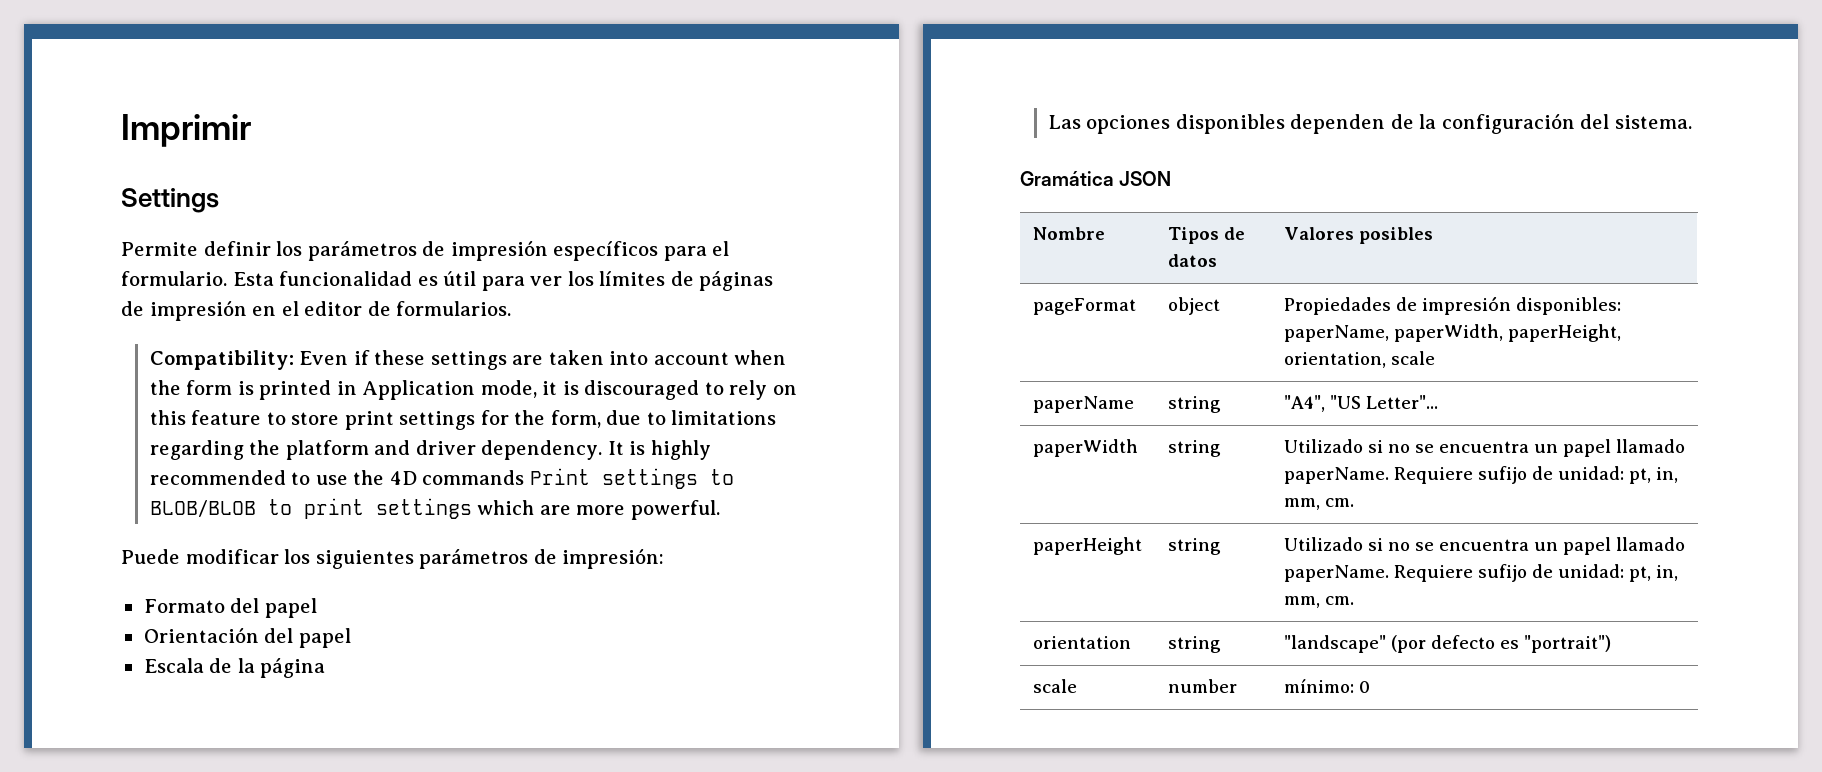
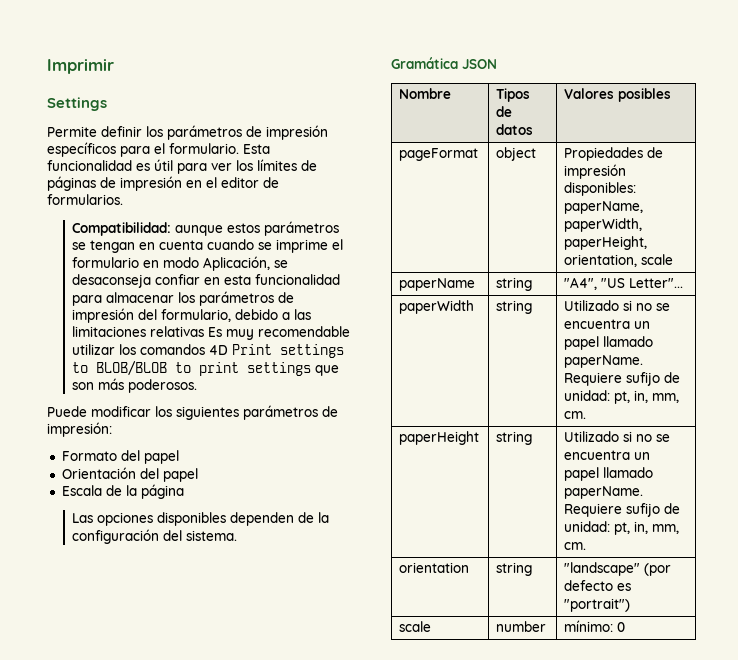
[149,350,787,370] [149,380,797,400] [149,410,777,430] [149,440,711,460] [149,470,525,485] Compatibility: Even if these settings are taken into account when the form is printed in Application mode, it is discouraged to rely on this feature to store print settings for the form, due to limitations regarding the platform and driver dependency. It is highly recommended to use the 4D commands -> [71,221,339,236] [71,239,343,253] [71,256,288,271] [71,274,340,288] [71,291,294,306] [71,308,311,323] [71,326,350,340] [71,344,228,355] Compatibilidad: aunque estos parámetros se tengan en cuenta cuando se imprime el formulario en modo Aplicación, se desaconseja confiar en esta funcionalidad para almacenar los parámetros de impresión del formulario, debido a las limitaciones relativas Es muy recomendable utilizar los comandos 4D
[477,500,720,520] which are more powerful. -> [314,365,339,376] [71,378,197,393] que son más poderosos.

